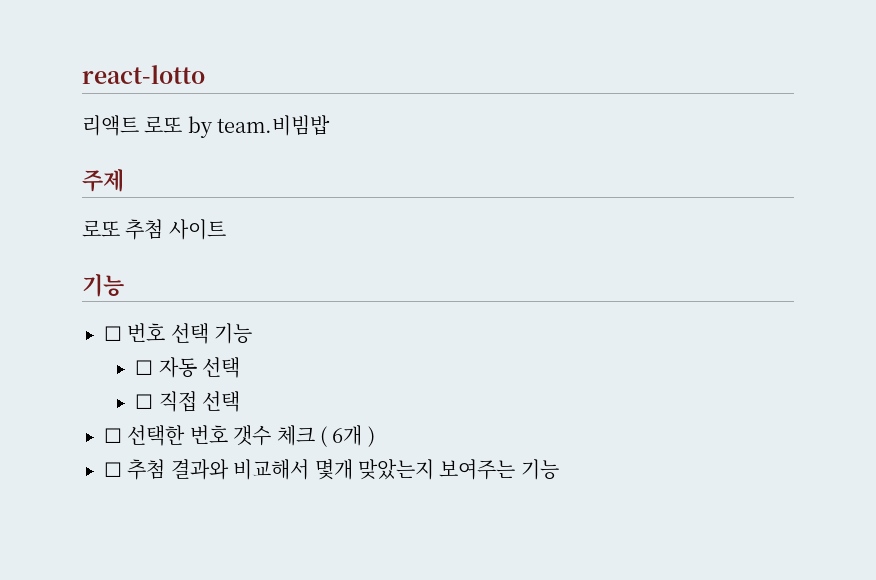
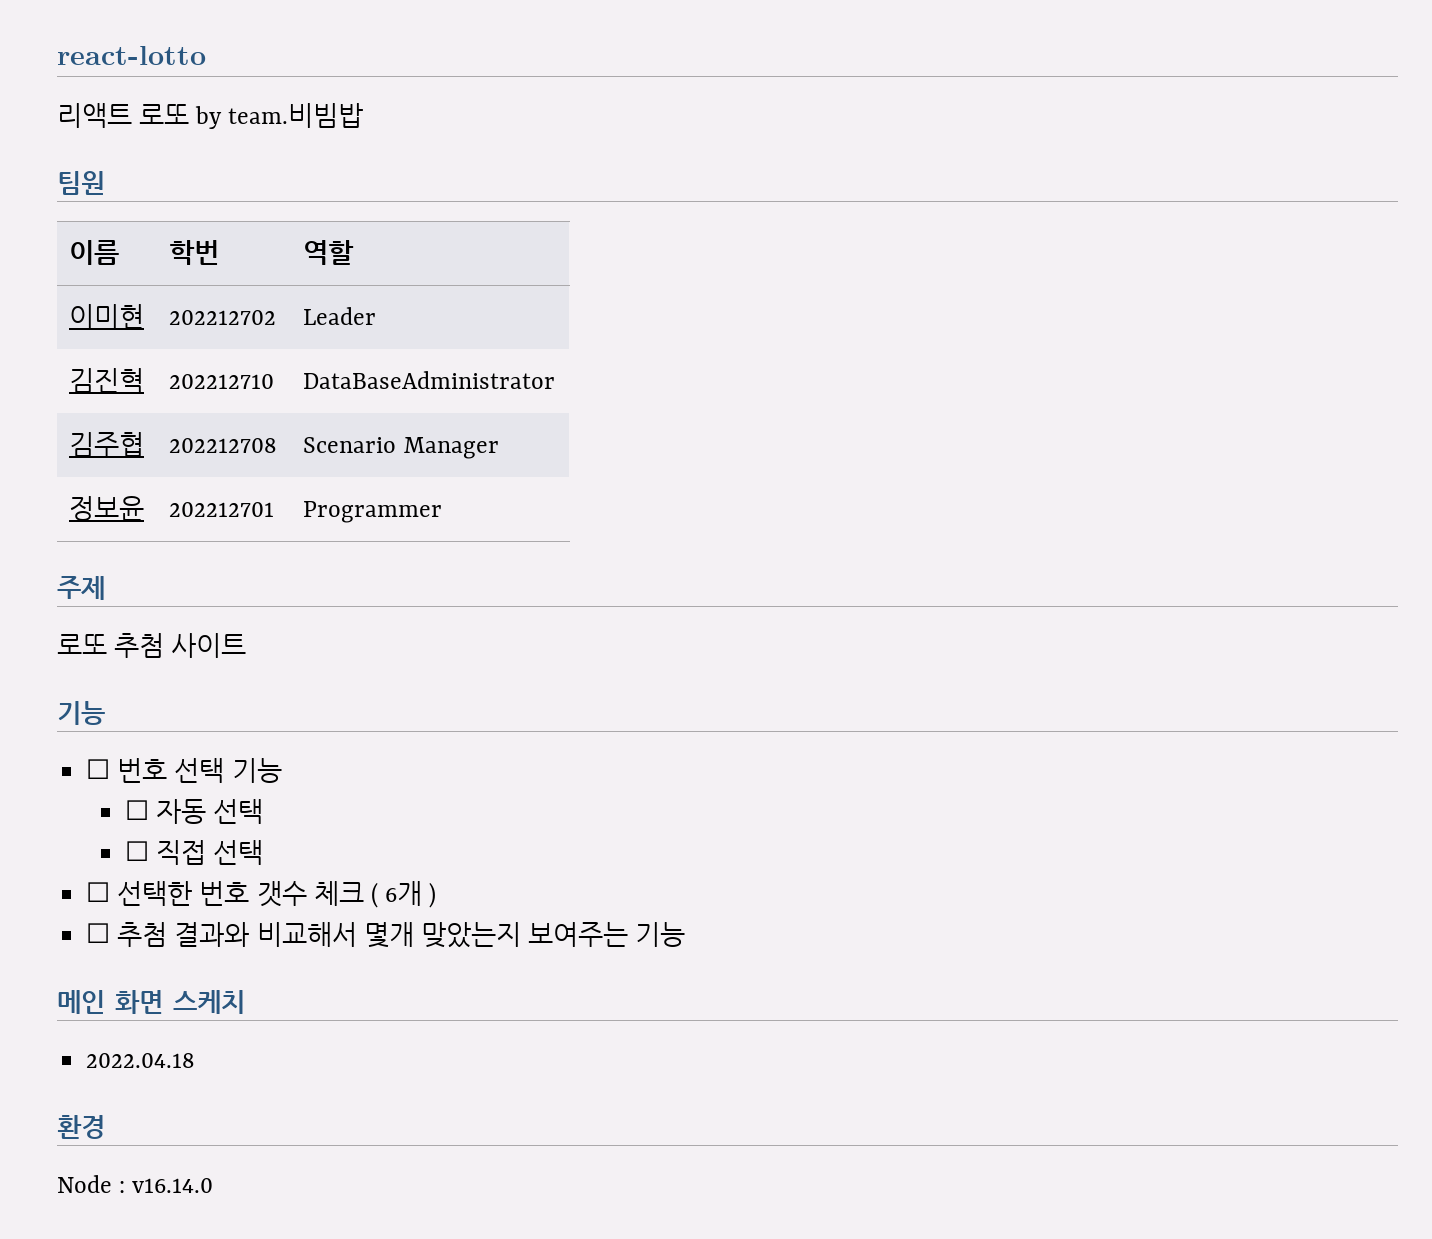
(331, 125) none -> [57,171,105,195] [69,240,120,265] [169,240,220,265] [303,240,355,265] [69,304,145,329] [169,310,277,325] [303,307,377,325] [69,368,145,393] [169,374,275,389] [303,371,556,389] [69,432,145,457] [169,438,278,453] [303,437,499,459] [69,496,145,521] [169,502,275,517] [303,501,443,523] // 팀원 // 이름 | 학번 | 역할 // 이미현 | 202212702 | Leader // 김진혁 | 202212710 | DataBaseAdministrator // 김주협 | 202212708 | Scenario Manager // 정보윤 | 202212701 | Programmer
(559, 469) none -> [57,990,245,1014] [86,1053,196,1068] [57,1115,105,1139] [57,1175,214,1193] // 메인 화면 스케치 // 2022.04.18 // 환경 // Node : v16.14.0

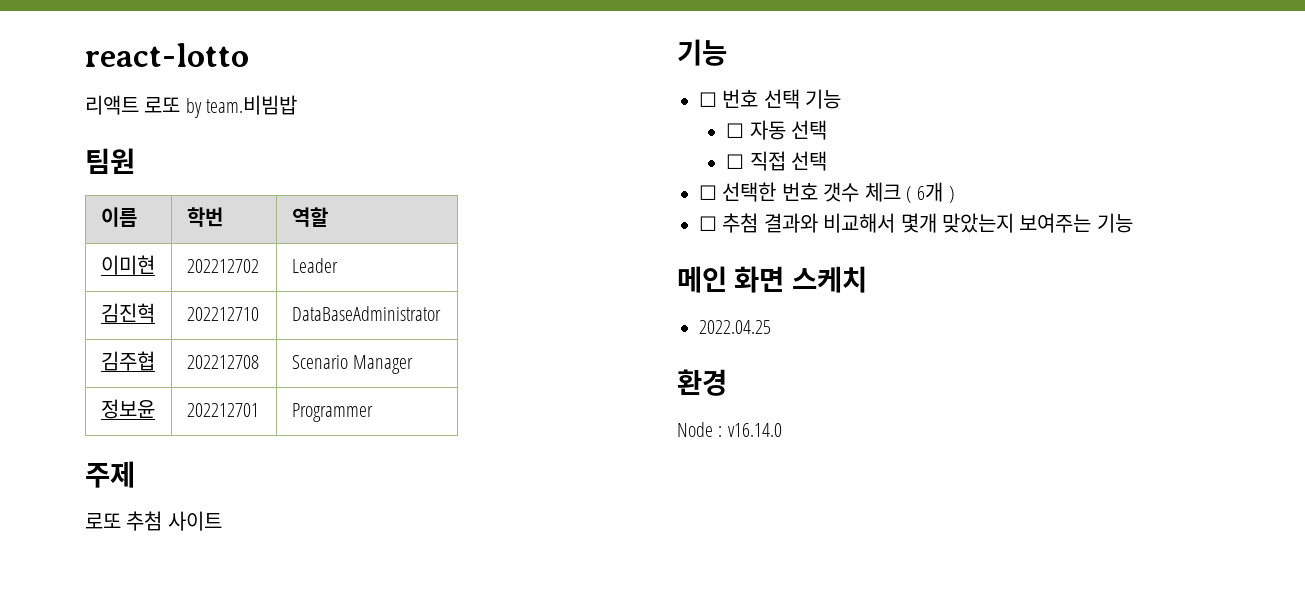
[86,1053,196,1068] 2022.04.18 -> [699,320,771,334] 2022.04.25

